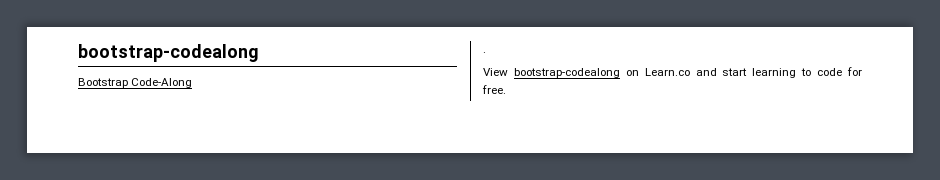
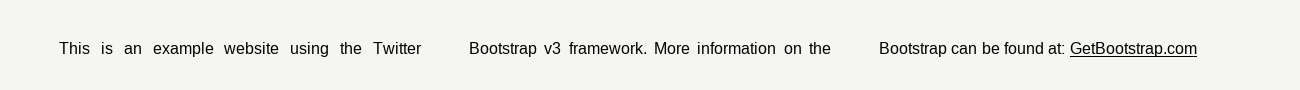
[78,44,259,62] [78,78,193,88] [483,52,486,53] [483,67,863,78] [482,85,506,94] bootstrap-codealong // Bootstrap Code-Along // . // View bootstrap-codealong on Learn.co and start learning to code for free. -> [59,42,1197,57] This is an example website using the Twitter Bootstrap v3 framework. More information on the Bootstrap can be found at: GetBootstrap.com

